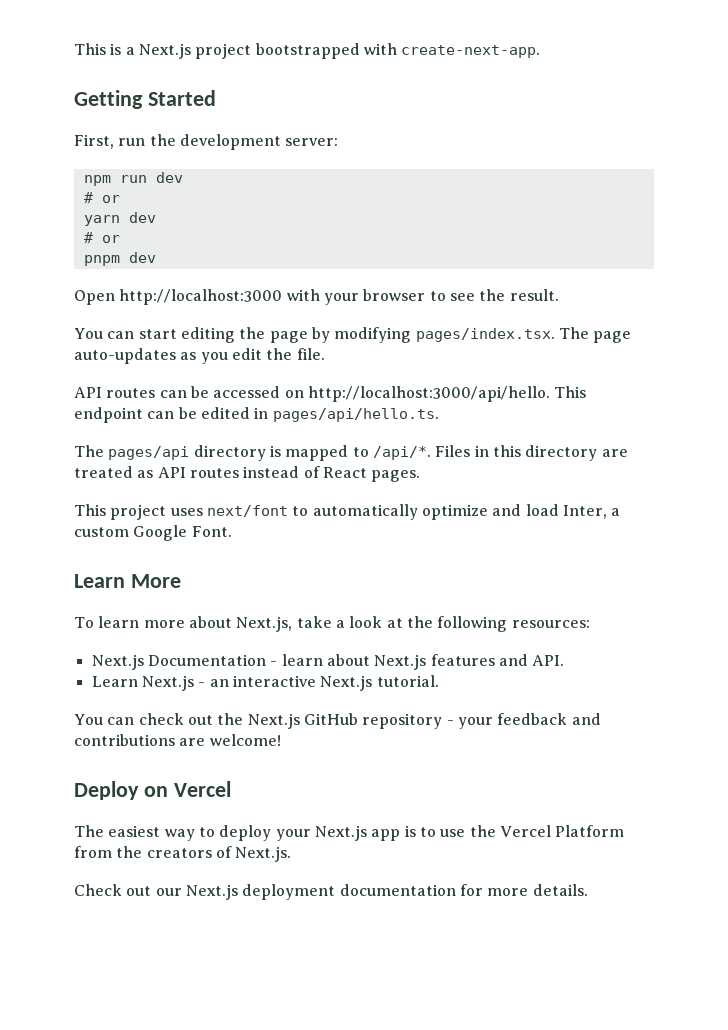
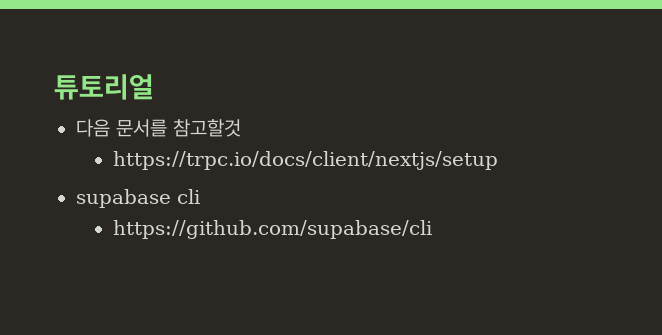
[74,43,541,59] [74,90,216,109] [74,134,339,150] [83,172,183,186] [83,192,120,203] [83,212,156,226] [83,232,120,243] [83,252,156,266] [74,289,559,305] [74,327,632,343] [74,348,325,364] [74,386,587,402] [74,407,439,423] [74,445,628,461] [74,466,421,482] [74,504,621,520] [74,525,232,541] [74,574,181,588] [74,616,590,632] [91,654,565,670] [91,675,439,691] [74,713,601,729] [74,734,281,746] [74,781,231,800] [74,825,625,841] [74,846,292,862] [74,884,588,900] This is a Next.js project bootstrapped with create-next-app. // Getting Started // First, run the development server: // npm run dev // # or // yarn dev // # or // pnpm dev // Open http://localhost:3000 with your browser to see the result. // You can start editing the page by modifying pages/index.tsx. The page auto-updates as you edit the file. // API routes can be accessed on http://localhost:3000/api/hello. This endpoint can be edited in pages/api/hello.ts. // The pages/api directory is mapped to /api/*. Files in this directory are treated as API routes instead of React pages. // This project uses next/font to automatically optimize and load Inter, a custom Google Font. // Learn More // To learn more about Next.js, take a look at the following resources: // Next.js Documentation - learn about Next.js features and API. // Learn Next.js - an interactive Next.js tutorial. // You can check out the Next.js GitHub repository - your feedback and contributions are welcome! // Deploy on Vercel // The easiest way to deploy your Next.js app is to use the Vercel Platform from the creators of Next.js. // Check out our Next.js deployment documentation for more details. -> [54,74,154,100] [76,119,241,137] [112,151,498,170] [76,189,200,208] [112,220,432,239] 튜토리얼 // 다음 문서를 참고할것 // https://trpc.io/docs/client/nextjs/setup // supabase cli // https://github.com/supabase/cli

